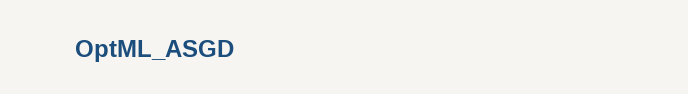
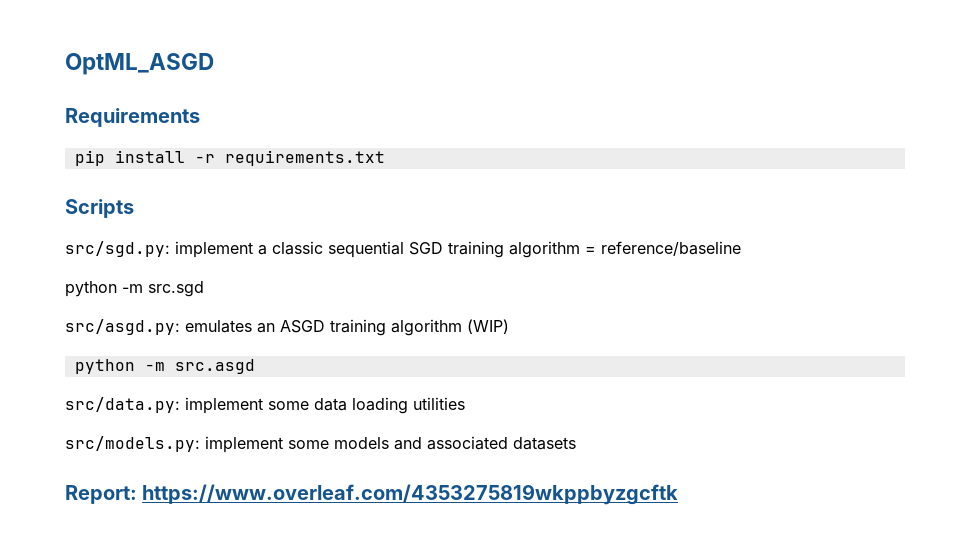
(234, 51) none -> [65,108,200,127] [74,150,385,166] [65,199,134,218] [65,241,741,258] [65,281,204,297] [65,319,509,336] [74,359,255,374] [65,397,465,414] [65,436,576,453] [65,484,679,505] // Requirements // pip install -r requirements.txt // Scripts // src/sgd.py: implement a classic sequential SGD training algorithm = reference/baseline // python -m src.sgd // src/asgd.py: emulates an ASGD training algorithm (WIP) // python -m src.asgd // src/data.py: implement some data loading utilities // src/models.py: implement some models and associated datasets // Report: https://www.overleaf.com/4353275819wkppbyzgcftk

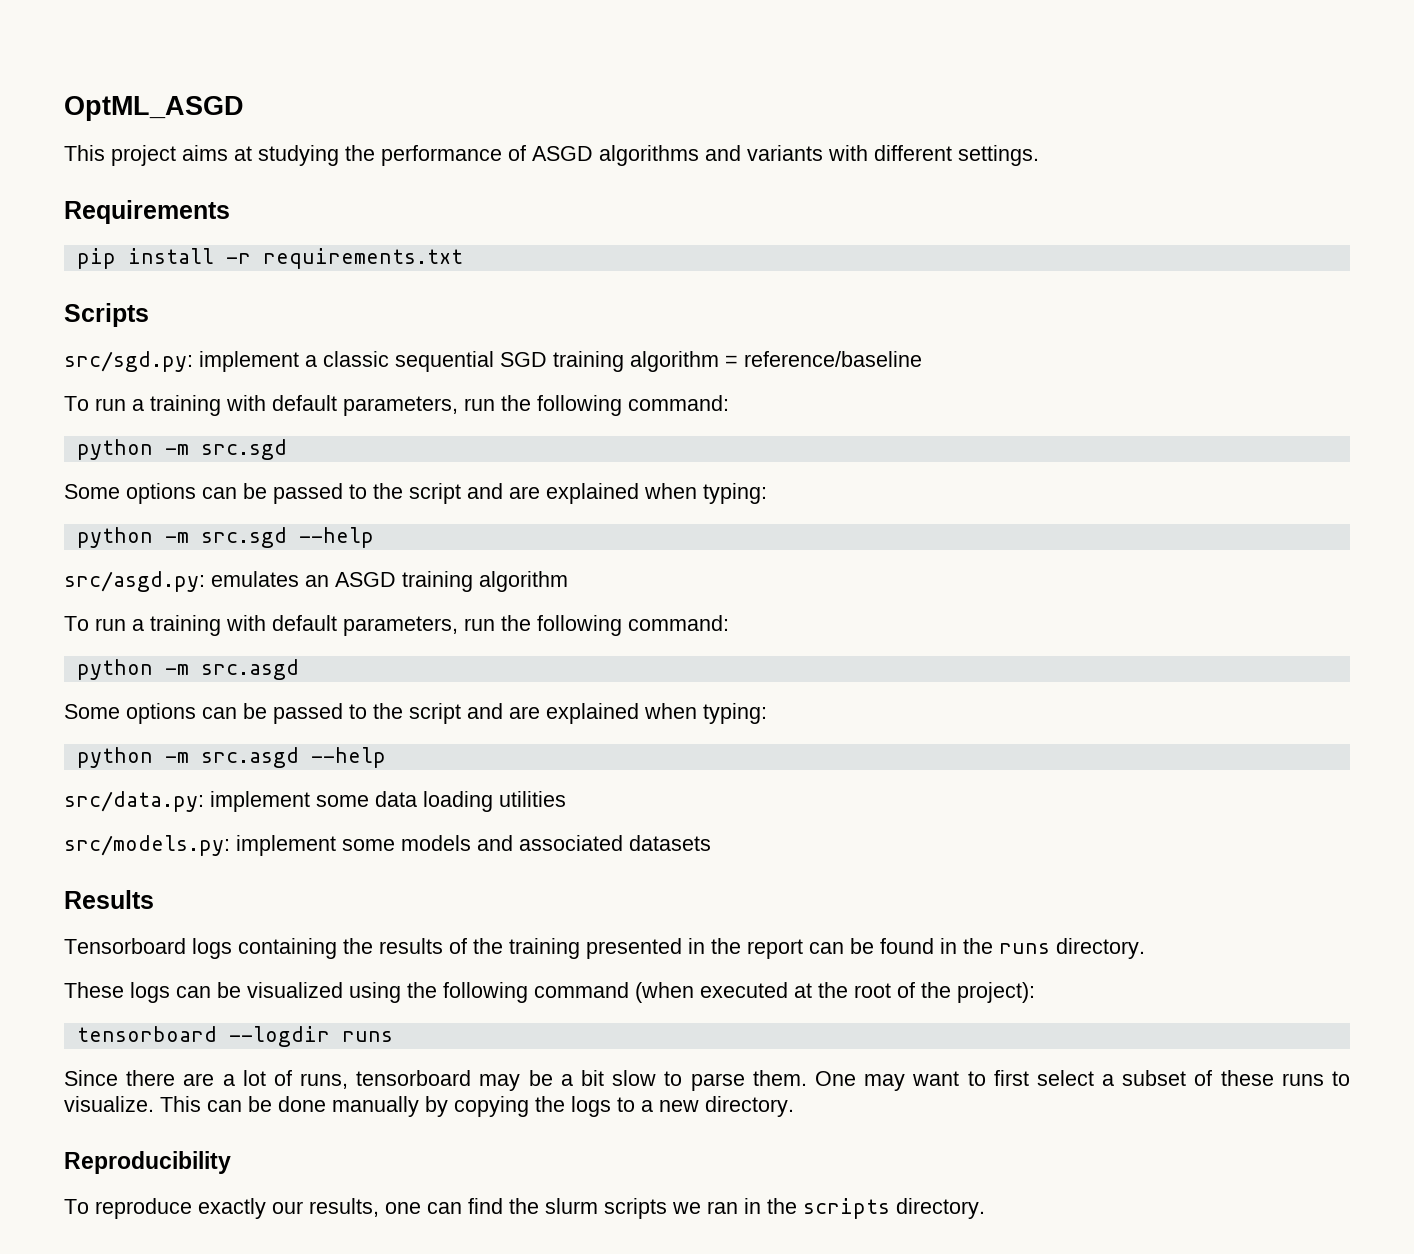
(214, 64) none -> [64,145,1039,166] // This project aims at studying the performance of ASGD algorithms and variants with different settings.
[65,281,204,297] python -m src.sgd -> [64,395,729,416] [76,439,287,460] [64,483,767,504] [76,527,374,548] To run a training with default parameters, run the following command: // python -m src.sgd // Some options can be passed to the script and are explained when typing: // python -m src.sgd --help
[467,319,509,334] [74,359,255,374] (WIP) // python -m src.asgd -> [64,615,729,636] [76,659,299,680] [64,703,767,724] [76,747,386,768] // To run a training with default parameters, run the following command: // python -m src.asgd // Some options can be passed to the script and are explained when typing: // python -m src.asgd --help
[65,484,679,505] Report: https://www.overleaf.com/4353275819wkppbyzgcftk -> [64,890,154,909] [64,938,1145,959] [64,982,1035,1003] [76,1026,393,1047] [64,1070,1351,1091] [64,1096,794,1117] [64,1151,231,1174] [64,1198,985,1219] Results // Tensorboard logs containing the results of the training presented in the report can be found in the runs directory. // These logs can be visualized using the following command (when executed at the root of the project): // tensorboard --logdir runs // Since there are a lot of runs, tensorboard may be a bit slow to parse them. One may want to first select a subset of these runs to visualize. This can be done manually by copying the logs to a new directory. // Reproducibility // To reproduce exactly our results, one can find the slurm scripts we ran in the scripts directory.

